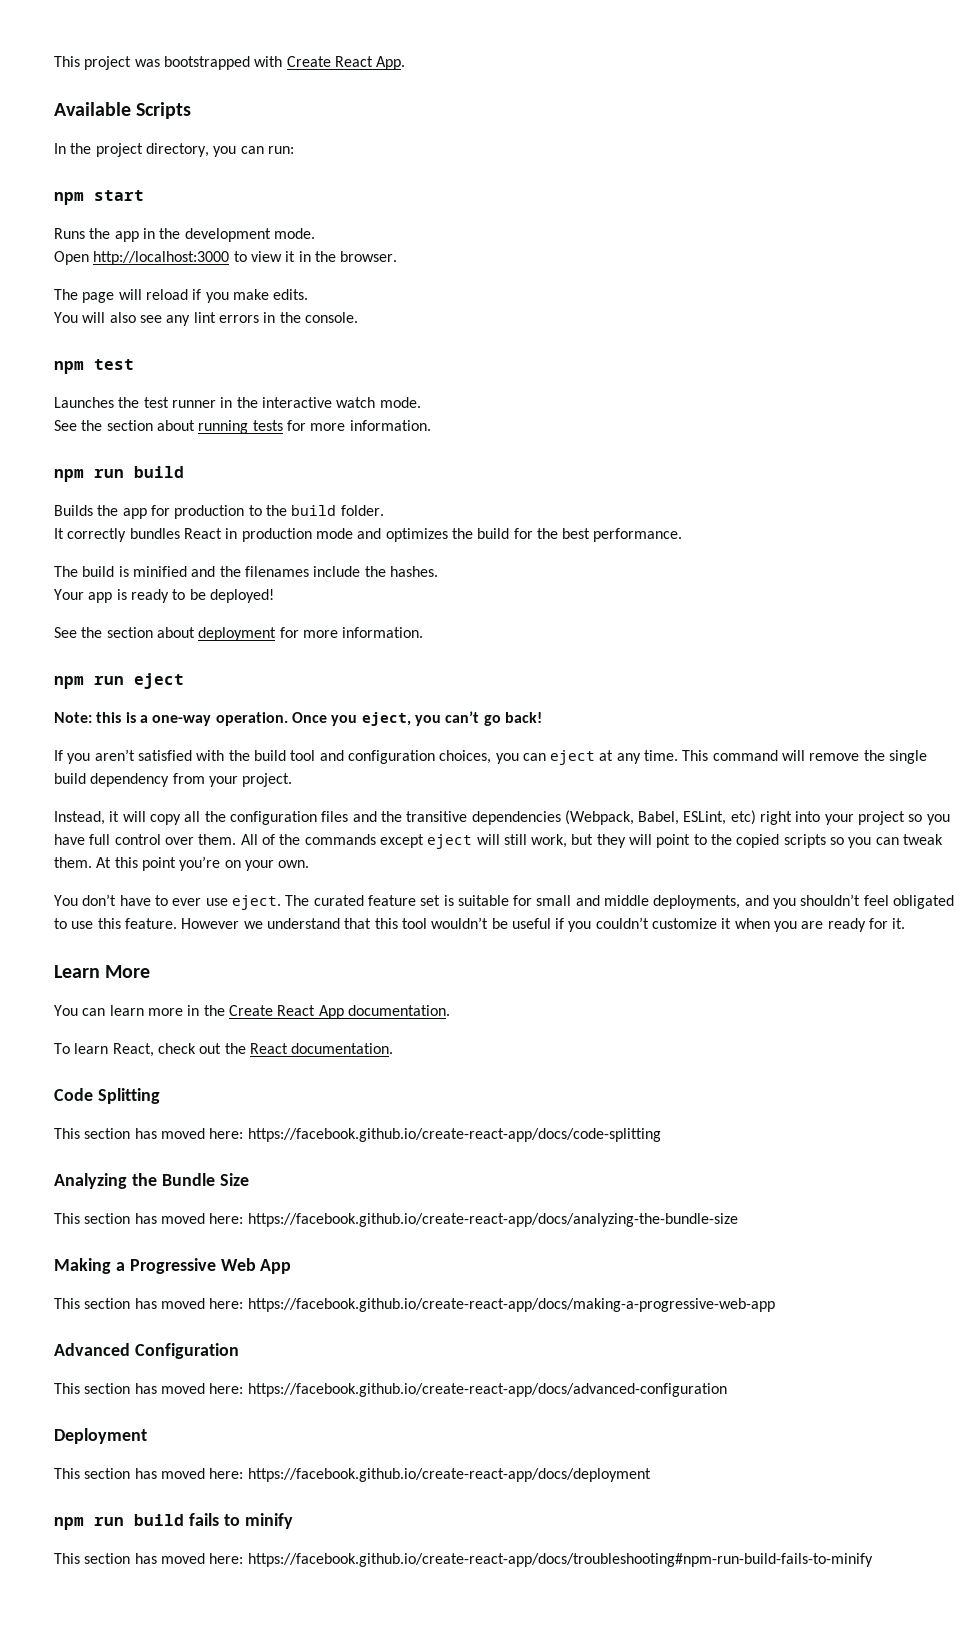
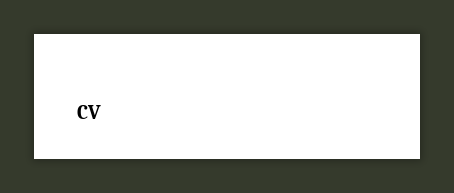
[54,56,406,70] [54,102,192,119] [54,143,294,157] [54,190,144,205] [54,228,315,242] [54,251,398,265] [54,289,309,303] [54,312,358,326] [54,359,134,374] [54,397,421,408] [54,420,431,434] [54,466,184,482] [54,505,384,519] [54,528,683,542] [54,566,438,577] [54,589,274,603] [54,627,424,641] [54,673,184,689] [54,711,542,726] [54,749,928,765] [54,773,293,787] [54,810,950,825] [54,834,944,849] [54,856,310,871] [54,894,955,910] [54,917,906,932] [54,965,151,978] [54,1005,450,1019] [54,1043,394,1057] [54,1088,160,1104] [54,1128,661,1142] [54,1173,249,1189] [54,1213,738,1227] [54,1258,292,1274] [54,1298,775,1312] [54,1343,239,1359] [54,1383,727,1397] [54,1428,147,1444] [54,1468,651,1482] [54,1513,293,1530] [54,1553,873,1567] This project was bootstrapped with Create React App. // Available Scripts // In the project directory, you can run: // npm start // Runs the app in the development mode. // Open http://localhost:3000 to view it in the browser. // The page will reload if you make edits. // You will also see any lint errors in the console. // npm test // Launches the test runner in the interactive watch mode. // See the section about running tests for more information. // npm run build // Builds the app for production to the build folder. // It correctly bundles React in production mode and optimizes the build for the best performance. // The build is minified and the filenames include the hashes. // Your app is ready to be deployed! // See the section about deployment for more information. // npm run eject // Note: this is a one-way operation. Once you eject, you can’t go back! // If you aren’t satisfied with the build tool and configuration choices, you can eject at any time. This command will remove the single build dependency from your project. // Instead, it will copy all the configuration files and the transitive dependencies (Webpack, Babel, ESLint, etc) right into your project so you have full control over them. All of the commands except eject will still work, but they will point to the copied scripts so you can tweak them. At this point you’re on your own. // You don’t have to ever use eject. The curated feature set is suitable for small and middle deployments, and you shouldn’t feel obligated to use this feature. However we understand that this tool wouldn’t be useful if you couldn’t customize it when you are ready for it. // Learn More // You can learn more in the Create React App documentation. // To learn React, check out the React documentation. // Code Splitting // This section has moved here: https://facebook.github.io/create-react-app/docs/code-splitting // Analyzing the Bundle Size // This section has moved here: https://facebook.github.io/create-react-app/docs/analyzing-the-bundle-size // Making a Progressive Web App // This section has moved here: https://facebook.github.io/create-react-app/docs/making-a-progressive-web-app // Advanced Configuration // This section has moved here: https://facebook.github.io/create-react-app/docs/advanced-configuration // Deployment // This section has moved here: https://facebook.github.io/create-react-app/docs/deployment // npm run build fails to minify // This section has moved here: https://facebook.github.io/create-react-app/docs/troubleshooting#npm-run-build-fails-to-minify -> [77,105,101,119] CV

